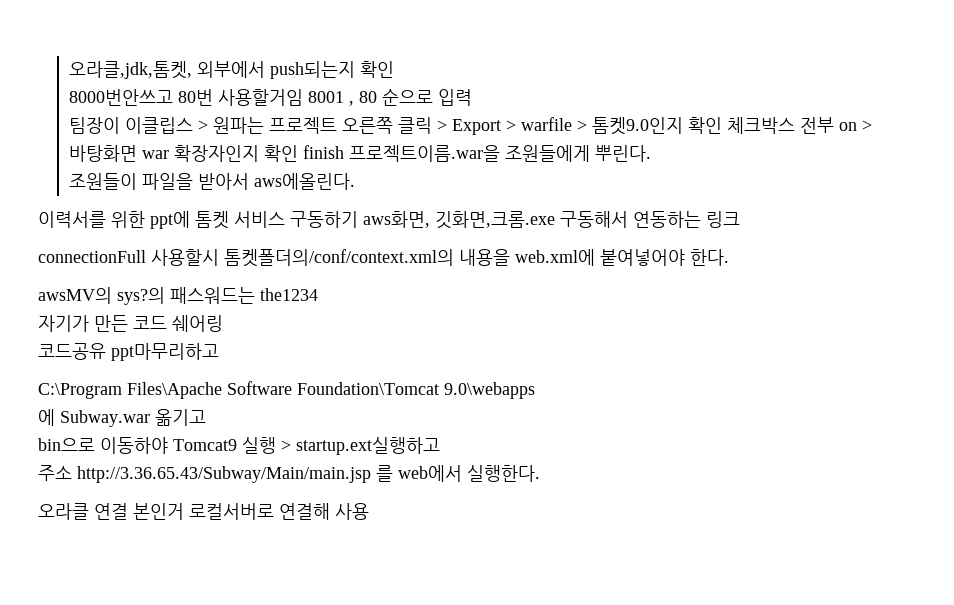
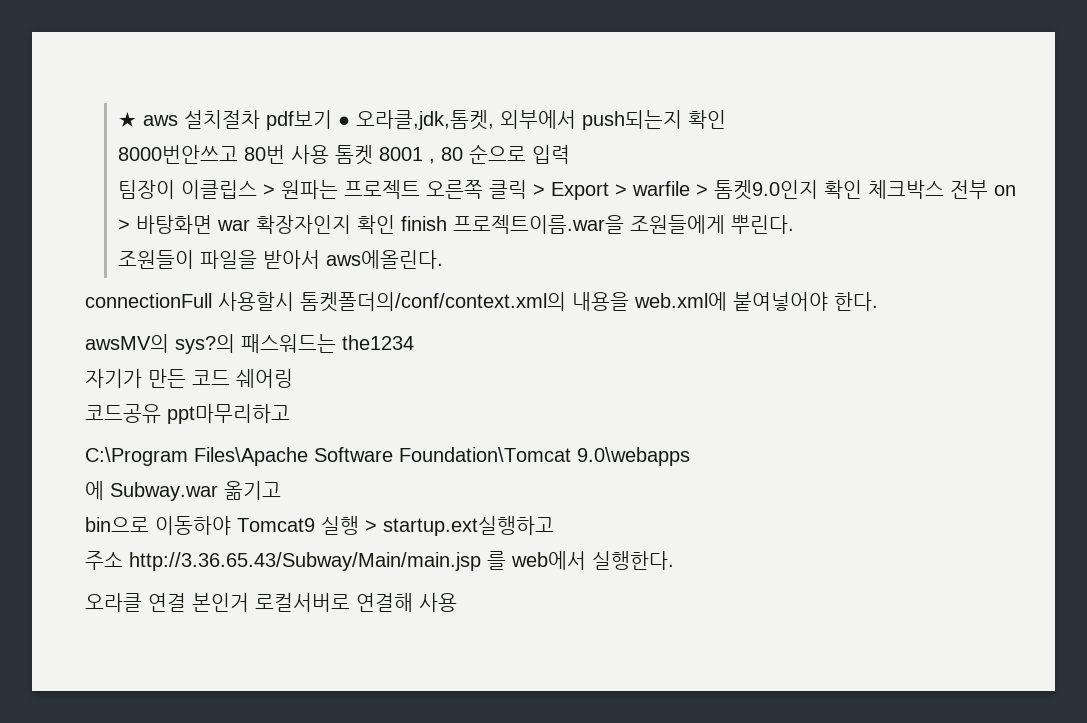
(69, 70) none -> [117,110,350,130] ★ aws 설치절차 pdf보기 ●
[218,89,304,106] 사용할거임 -> [290,145,373,165] 사용 톰켓
[38,211,740,229] // 이력서를 위한 ppt에 톰켓 서비스 구동하기 aws화면, 깃화면,크롬.exe 구동해서 연동하는 링크 -> (443, 259) none

